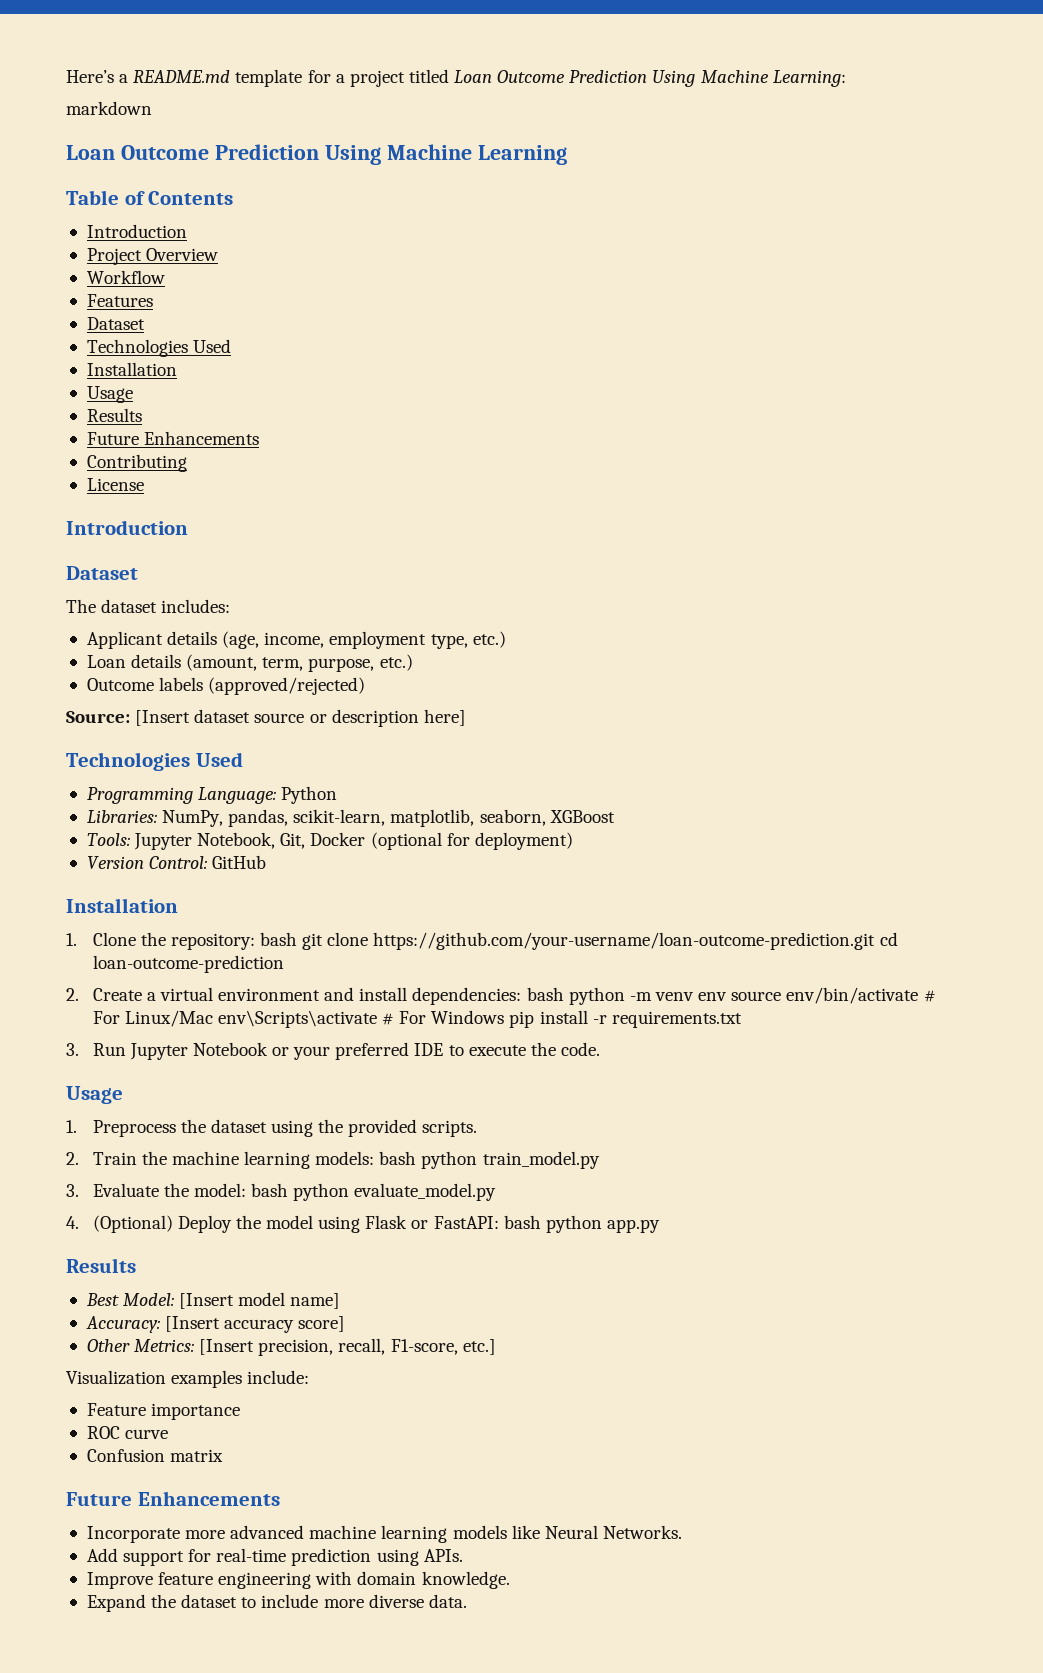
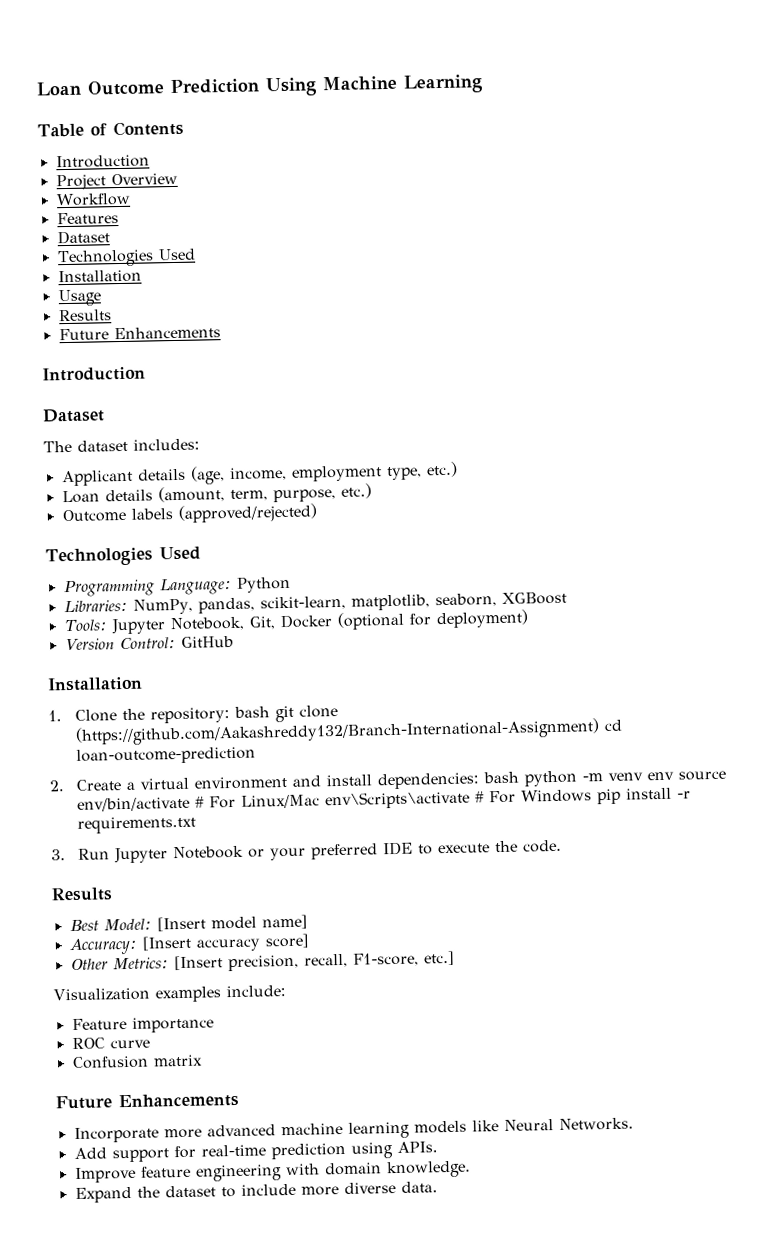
[66,69,846,87] [66,101,152,115] Here’s a README.md template for a project titled Loan Outcome Prediction Using Machine Learning: // markdown // -> (36, 88) none
[86,454,187,472] [86,478,144,491] // Contributing // License -> (221, 333) none
[66,709,466,727] // Source: [Insert dataset source or description here] -> (318, 513) none
[373,932,876,950] https://github.com/your-username/loan-outcome-prediction.git -> [75,718,601,746] (https://github.com/Aakashreddy132/Branch-International-Assignment)
[66,1086,123,1104] [66,1119,478,1137] [66,1151,600,1169] [66,1183,497,1201] [66,1215,661,1233] // Usage // 1. Preprocess the dataset using the provided scripts. // 2. Train the machine learning models: bash python train_model.py // 3. Evaluate the model: bash python evaluate_model.py // 4. (Optional) Deploy the model using Flask or FastAPI: bash python app.py -> (563, 846) none

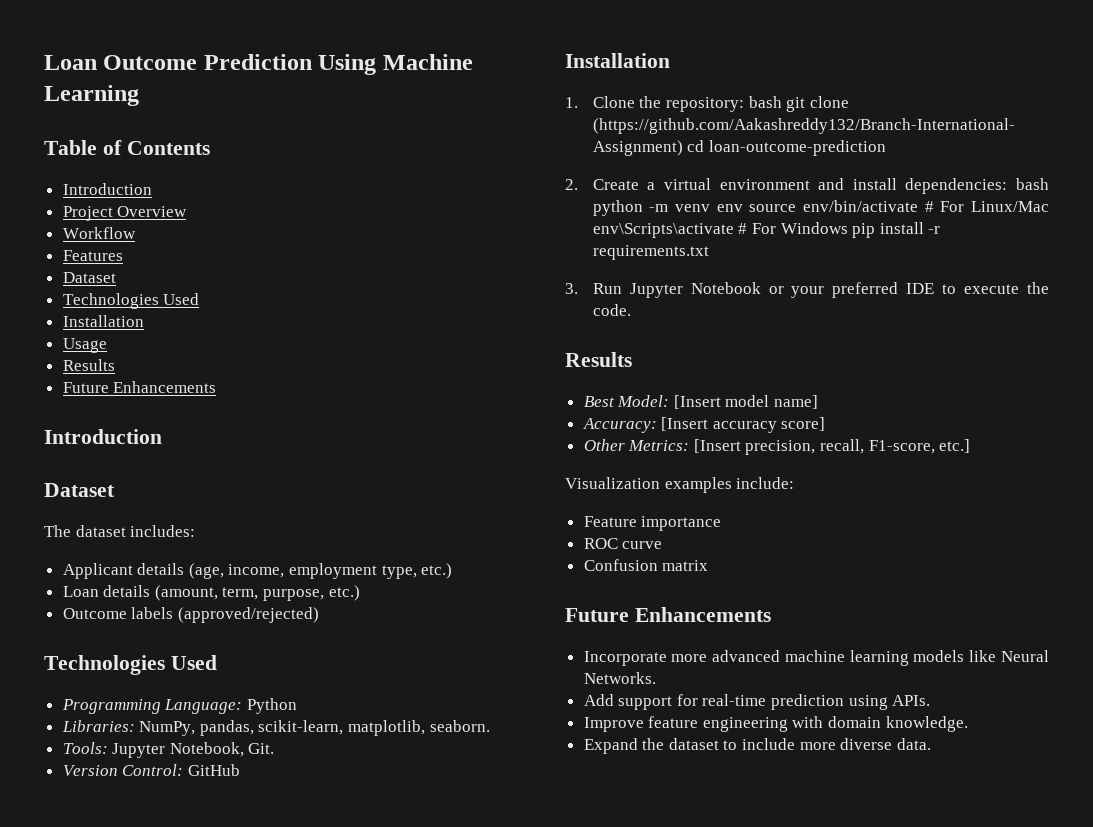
[434,591,567,608] seaborn, XGBoost -> [429,720,490,732] seaborn.
[248,609,529,631] Git, Docker (optional for deployment) -> [248,743,275,754] Git.

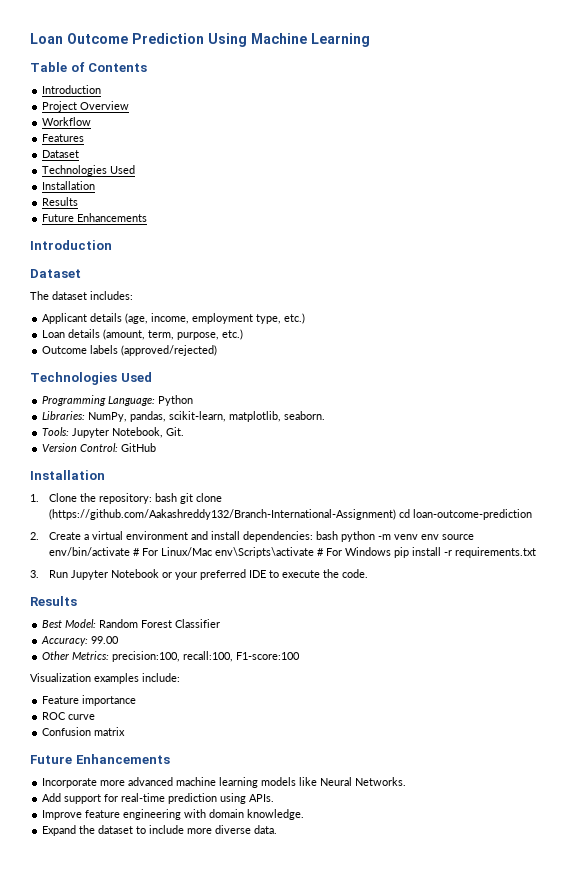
[62,338,107,353] // Usage -> (96, 185) none
[673,395,819,409] [582,417,826,433] [583,439,971,455] [Insert model name] // Accuracy: [Insert accuracy score] // Other Metrics: [Insert precision, recall, F1-score, etc.] -> [99,619,221,628] [41,636,120,646] [42,651,301,662] Random Forest Classifier // Accuracy: 99.00 // Other Metrics: precision:100, recall:100, F1-score:100

